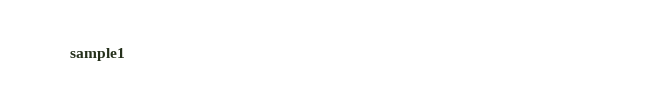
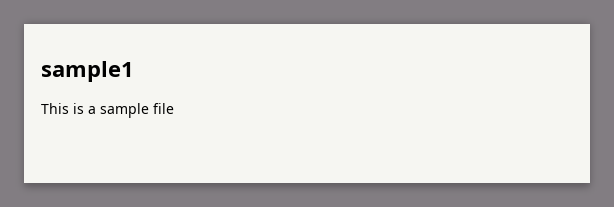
(125, 54) none -> [41,103,174,118] // This is a sample file

